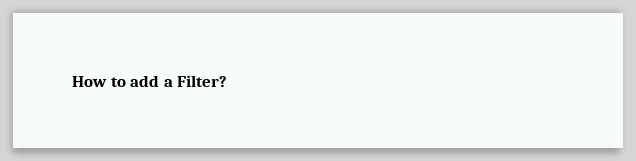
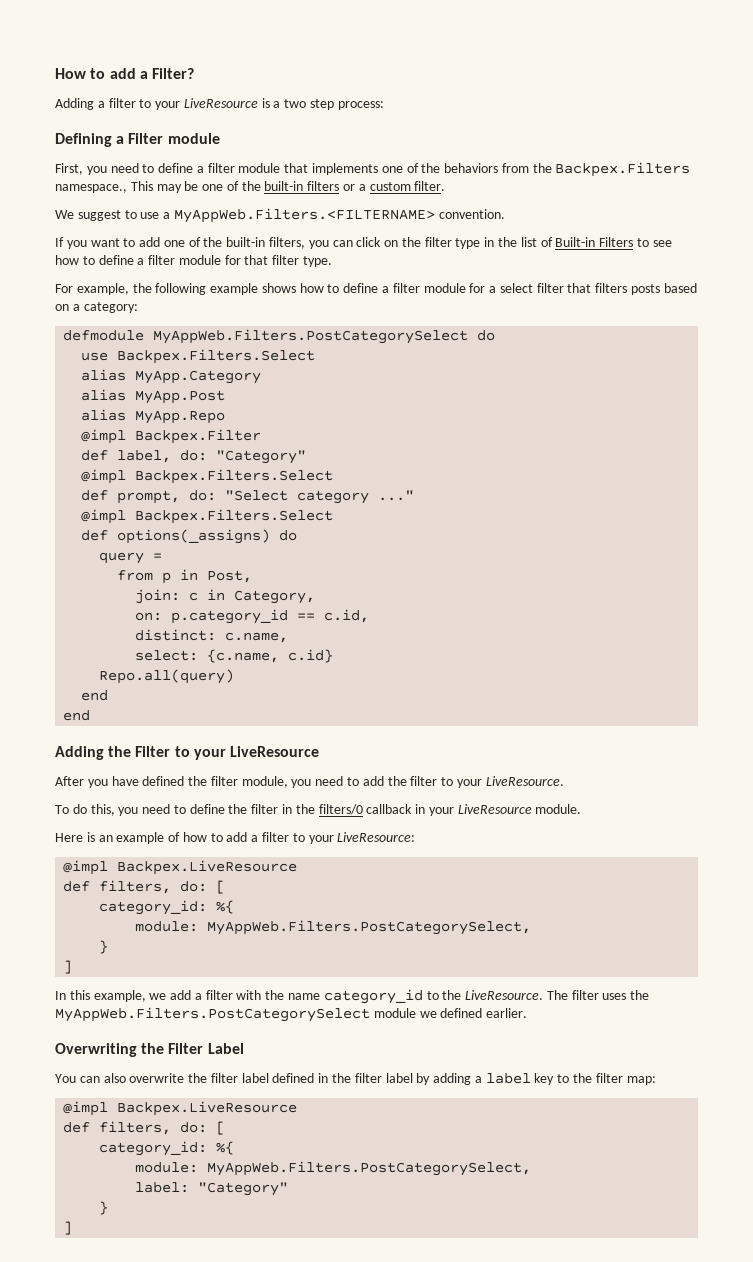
(228, 81) none -> [55,98,384,110] [55,133,220,147] [55,162,691,177] [55,181,446,193] [55,208,505,223] [55,237,672,249] [55,255,333,267] [55,283,697,295] [55,302,138,313] [63,329,496,344] [81,349,316,364] [81,369,262,384] [81,389,226,404] [81,409,226,424] [81,429,262,444] [81,450,307,464] [81,469,334,484] [81,490,415,504] [81,509,334,524] [81,529,298,544] [99,552,163,564] [117,569,253,584] [135,589,316,604] [135,609,370,624] [135,629,289,643] [135,649,334,663] [99,669,235,684] [81,690,109,701] [63,710,91,721] [55,746,319,760] [55,776,564,788] [55,804,582,816] [55,832,416,844] [63,860,298,875] [63,880,226,894] [99,900,235,915] [135,920,532,935] [99,940,109,954] [63,960,73,974] [55,989,650,1004] [55,1007,528,1022] [55,1043,244,1057] [55,1073,656,1085] [63,1101,298,1116] [63,1121,226,1135] [99,1141,235,1156] [135,1161,532,1176] [135,1182,289,1196] [99,1201,109,1215] [63,1221,73,1235] // Adding a filter to your LiveResource is a two step process: // Defining a Filter module // First, you need to define a filter module that implements one of the behaviors from the Backpex.Filters namespace., This may be one of the built-in filters or a custom filter. // We suggest to use a MyAppWeb.Filters.<FILTERNAME> convention. // If you want to add one of the built-in filters, you can click on the filter type in the list of Built-in Filters to see how to define a filter module for that filter type. // For example, the following example shows how to define a filter module for a select filter that filters posts based on a category: // defmodule MyAppWeb.Filters.PostCategorySelect do // use Backpex.Filters.Select // alias MyApp.Category // alias MyApp.Post // alias MyApp.Repo // @impl Backpex.Filter // def label, do: "Category" // @impl Backpex.Filters.Select // def prompt, do: "Select category ..." // @impl Backpex.Filters.Select // def options(_assigns) do // query = // from p in Post, // join: c in Category, // on: p.category_id == c.id, // distinct: c.name, // select: {c.name, c.id} // Repo.all(query) // end // end // Adding the Filter to your LiveResource // After you have defined the filter module, you need to add the filter to your LiveResource. // To do this, you need to define the filter in the filters/0 callback in your LiveResource module. // Here is an example of how to add a filter to your LiveResource: // @impl Backpex.LiveResource // def filters, do: [ // category_id: %{ // module: MyAppWeb.Filters.PostCategorySelect, // } // ] // In this example, we add a filter with the name category_id to the LiveResource. The filter uses the MyAppWeb.Filters.PostCategorySelect module we defined earlier. // Overwriting the Filter Label // You can also overwrite the filter label defined in the filter label by adding a label key to the filter map: // @impl Backpex.LiveResource // def filters, do: [ // category_id: %{ // module: MyAppWeb.Filters.PostCategorySelect, // label: "Category" // } // ]

